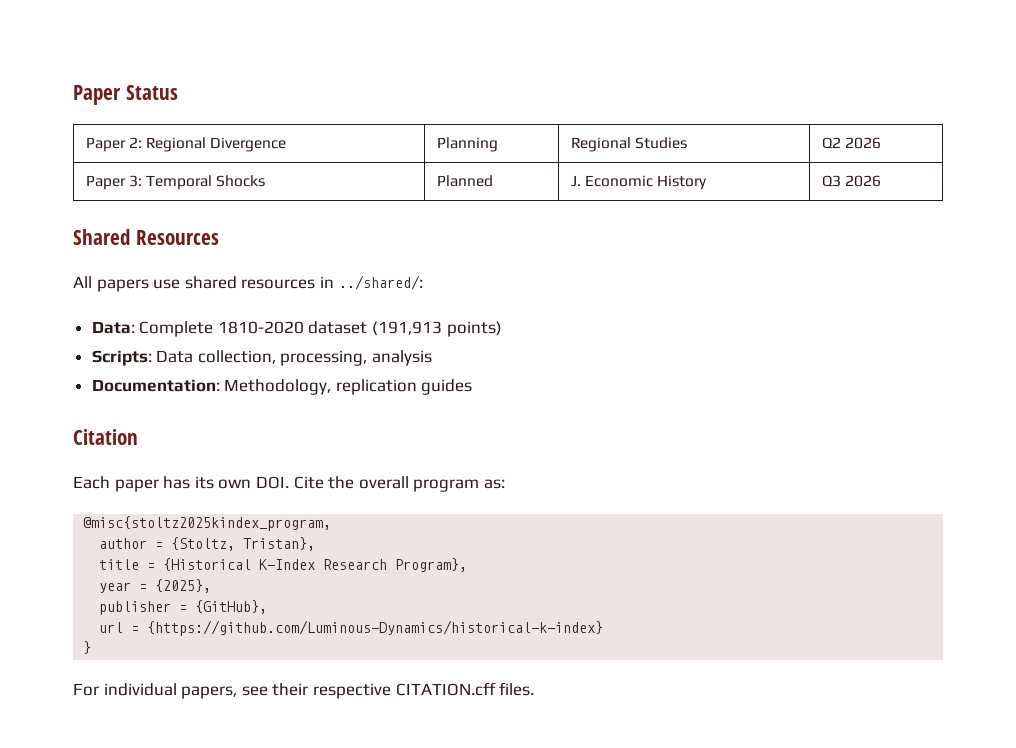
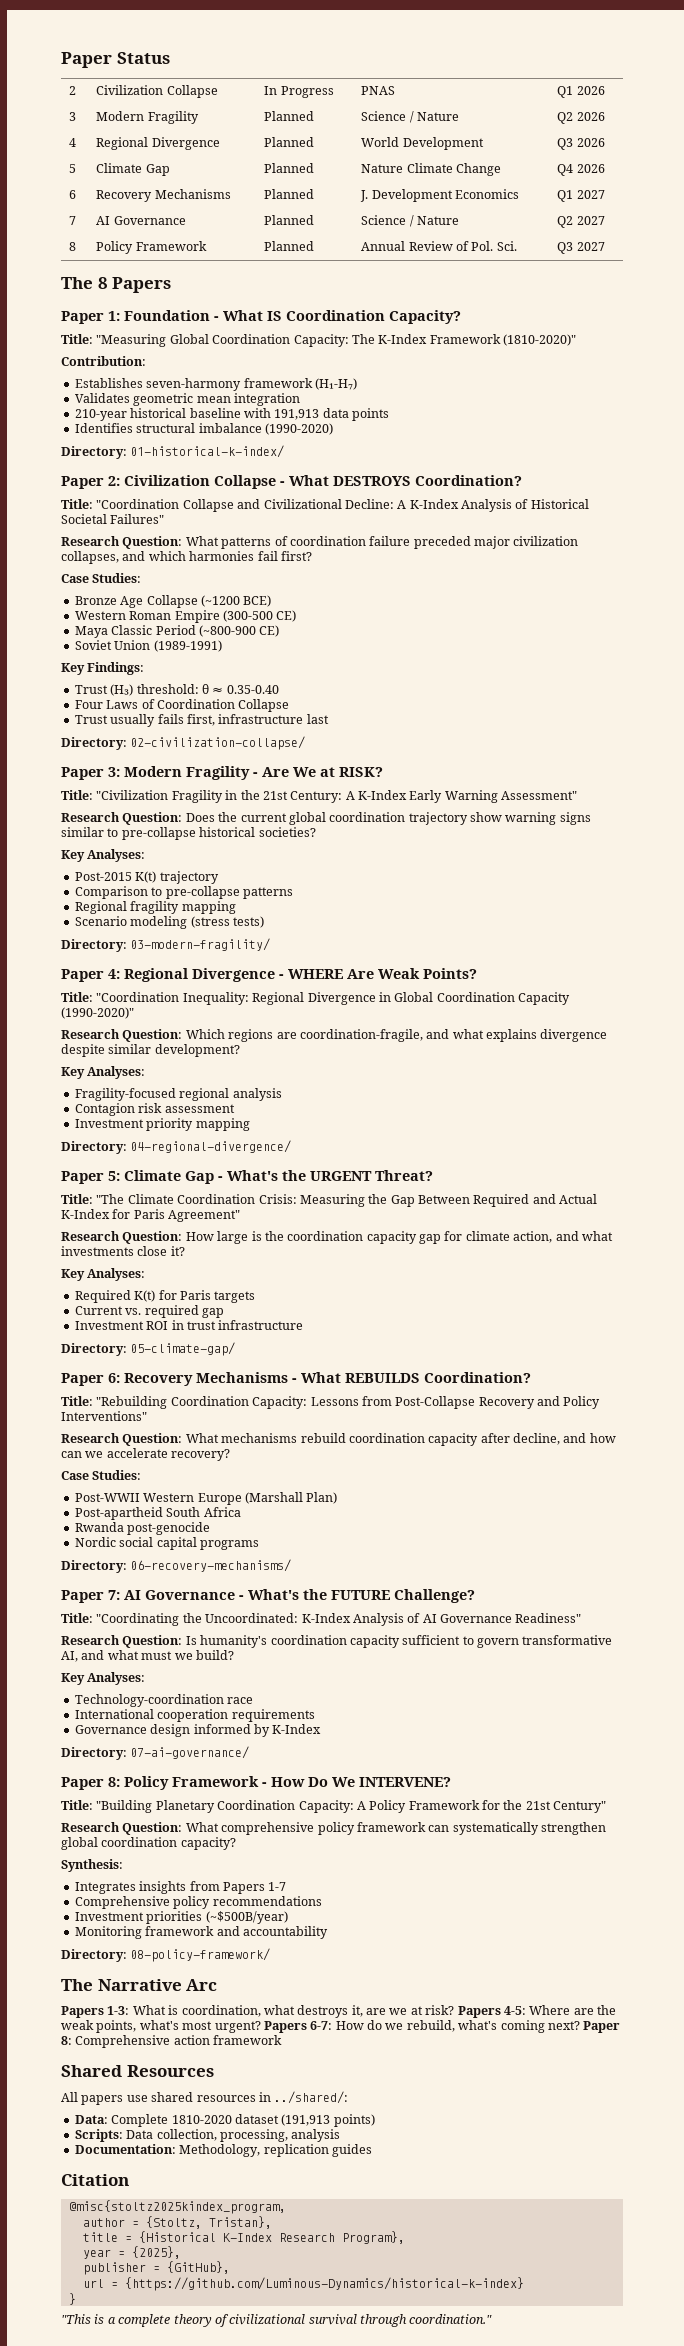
[85,137,287,152] [436,137,498,152] [570,137,688,152] [821,137,882,149] [85,175,266,190] [436,175,493,187] [570,175,708,190] [821,175,882,187] Paper 2: Regional Divergence | Planning | Regional Studies | Q2 2026 // Paper 3: Temporal Shocks | Planned | J. Economic History | Q3 2026 -> [69,86,77,95] [96,85,218,98] [264,86,334,98] [361,86,396,95] [557,86,605,98] [69,112,77,121] [96,111,199,124] [264,111,315,121] [361,111,460,123] [557,112,605,124] [69,138,77,147] [96,137,220,150] [264,137,315,147] [361,137,484,150] [557,138,605,150] [69,164,77,173] [96,163,170,176] [264,163,315,173] [361,163,502,176] [557,164,605,176] [69,190,77,199] [96,189,231,202] [264,189,315,199] [360,189,520,202] [557,190,605,202] [69,216,77,225] [96,216,186,225] [264,215,315,225] [361,215,460,227] [557,216,605,228] [69,242,77,251] [96,241,207,254] [264,241,315,251] [361,241,517,251] [557,242,605,254] [61,277,172,293] [61,310,461,324] [61,334,576,347] [61,356,146,366] [74,378,357,391] [74,393,300,406] [74,408,389,421] [74,423,333,435] [61,445,285,459] [61,475,522,489] [61,499,589,512] [61,514,165,524] [61,536,579,549] [61,551,312,564] [61,573,142,583] [74,595,272,608] [74,610,297,623] [74,625,280,638] [74,640,222,652] [61,662,145,675] [74,684,279,696] [74,699,290,712] [74,714,329,727] [61,736,306,750] [61,766,383,780] [61,790,578,803] [61,812,591,825] [61,827,316,840] [61,849,146,862] [74,871,219,884] [74,886,293,899] [74,901,236,914] [74,916,264,929] [61,938,271,952] [61,968,477,982] [61,992,570,1005] [61,1007,134,1019] [61,1029,608,1042] [61,1044,240,1057] [61,1066,146,1079] [74,1088,282,1101] [74,1103,235,1116] [74,1118,250,1131] [61,1140,292,1154] [61,1170,433,1184] [61,1194,598,1207] [61,1209,241,1222] [61,1231,613,1244] [61,1246,185,1256] [61,1268,146,1281] [74,1290,256,1303] [74,1305,224,1318] [74,1320,304,1330] [61,1342,236,1356] [61,1372,531,1386] [61,1396,601,1409] [61,1411,147,1421] [61,1433,616,1446] [61,1448,231,1461] [61,1470,142,1480] [74,1492,338,1505] [74,1507,241,1520] [74,1522,211,1535] [74,1537,259,1550] [61,1559,292,1573] [61,1589,475,1603] [61,1613,582,1626] [61,1635,613,1648] [61,1650,234,1662] [61,1672,146,1685] [74,1694,254,1707] [74,1709,315,1722] [74,1724,322,1737] [61,1746,250,1760] [61,1776,451,1790] [61,1800,607,1813] [61,1822,606,1835] [61,1837,236,1850] [61,1859,123,1872] [74,1881,287,1894] [74,1896,322,1909] [74,1911,288,1924] [74,1926,328,1939] [61,1948,271,1962] [61,1979,218,1991] [61,2005,616,2018] [61,2020,621,2033] [61,2035,283,2048] 2 | Civilization Collapse | In Progress | PNAS | Q1 2026 // 3 | Modern Fragility | Planned | Science / Nature | Q2 2026 // 4 | Regional Divergence | Planned | World Development | Q3 2026 // 5 | Climate Gap | Planned | Nature Climate Change | Q4 2026 // 6 | Recovery Mechanisms | Planned | J. Development Economics | Q1 2027 // 7 | AI Governance | Planned | Science / Nature | Q2 2027 // 8 | Policy Framework | Planned | Annual Review of Pol. Sci. | Q3 2027 // The 8 Papers // Paper 1: Foundation - What IS Coordination Capacity? // Title: "Measuring Global Coordination Capacity: The K-Index Framework (1810-2020)" // Contribution: // Establishes seven-harmony framework (H₁-H₇) // Validates geometric mean integration // 210-year historical baseline with 191,913 data points // Identifies structural imbalance (1990-2020) // Directory: 01-historical-k-index/ // Paper 2: Civilization Collapse - What DESTROYS Coordination? // Title: "Coordination Collapse and Civilizational Decline: A K-Index Analysis of Historical Societal Failures" // Research Question: What patterns of coordination failure preceded major civilization collapses, and which harmonies fail first? // Case Studies: // Bronze Age Collapse (~1200 BCE) // Western Roman Empire (300-500 CE) // Maya Classic Period (~800-900 CE) // Soviet Union (1989-1991) // Key Findings: // Trust (H₃) threshold: θ ≈ 0.35-0.40 // Four Laws of Coordination Collapse // Trust usually fails first, infrastructure last // Directory: 02-civilization-collapse/ // Paper 3: Modern Fragility - Are We at RISK? // Title: "Civilization Fragility in the 21st Century: A K-Index Early Warning Assessment" // Research Question: Does the current global coordination trajectory show warning signs similar to pre-collapse historical societies? // Key Analyses: // Post-2015 K(t) trajectory // Comparison to pre-collapse patterns // Regional fragility mapping // Scenario modeling (stress tests) // Directory: 03-modern-fragility/ // Paper 4: Regional Divergence - WHERE Are Weak Points? // Title: "Coordination Inequality: Regional Divergence in Global Coordination Capacity (1990-2020)" // Research Question: Which regions are coordination-fragile, and what explains divergence despite similar development? // Key Analyses: // Fragility-focused regional analysis // Contagion risk assessment // Investment priority mapping // Directory: 04-regional-divergence/ // Paper 5: Climate Gap - What's the URGENT Threat? // Title: "The Climate Coordination Crisis: Measuring the Gap Between Required and Actual K-Index for Paris Agreement" // Research Question: How large is the coordination capacity gap for climate action, and what investments close it? // Key Analyses: // Required K(t) for Paris targets // Current vs. required gap // Investment ROI in trust infrastructure // Directory: 05-climate-gap/ // Paper 6: Recovery Mechanisms - What REBUILDS Coordination? // Title: "Rebuilding Coordination Capacity: Lessons from Post-Collapse Recovery and Policy Interventions" // Research Question: What mechanisms rebuild coordination capacity after decline, and how can we accelerate recovery? // Case Studies: // Post-WWII Western Europe (Marshall Plan) // Post-apartheid South Africa // Rwanda post-genocide // Nordic social capital programs // Directory: 06-recovery-mechanisms/ // Paper 7: AI Governance - What's the FUTURE Challenge? // Title: "Coordinating the Uncoordinated: K-Index Analysis of AI Governance Readiness" // Research Question: Is humanity's coordination capacity sufficient to govern transformative AI, and what must we build? // Key Analyses: // Technology-coordination race // International cooperation requirements // Governance design informed by K-Index // Directory: 07-ai-governance/ // Paper 8: Policy Framework - How Do We INTERVENE? // Title: "Building Planetary Coordination Capacity: A Policy Framework for the 21st Century" // Research Question: What comprehensive policy framework can systematically strengthen global coordination capacity? // Synthesis: // Integrates insights from Papers 1-7 // Comprehensive policy recommendations // Investment priorities (~$500B/year) // Monitoring framework and accountability // Directory: 08-policy-framework/ // The Narrative Arc // Papers 1-3: What is coordination, what destroys it, are we at risk? Papers 4-5: Where are the weak points, what's most urgent? Papers 6-7: How do we rebuild, what's coming next? Paper 8: Comprehensive action framework
[73,476,505,492] // Each paper has its own DOI. Cite the overall program as: -> (129, 2180) none
[73,682,535,699] For individual papers, see their respective CITATION.cff files. -> [61,2314,493,2327] "This is a complete theory of civilizational survival through coordination."

